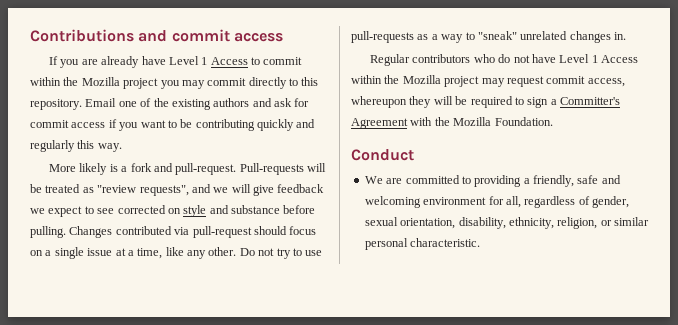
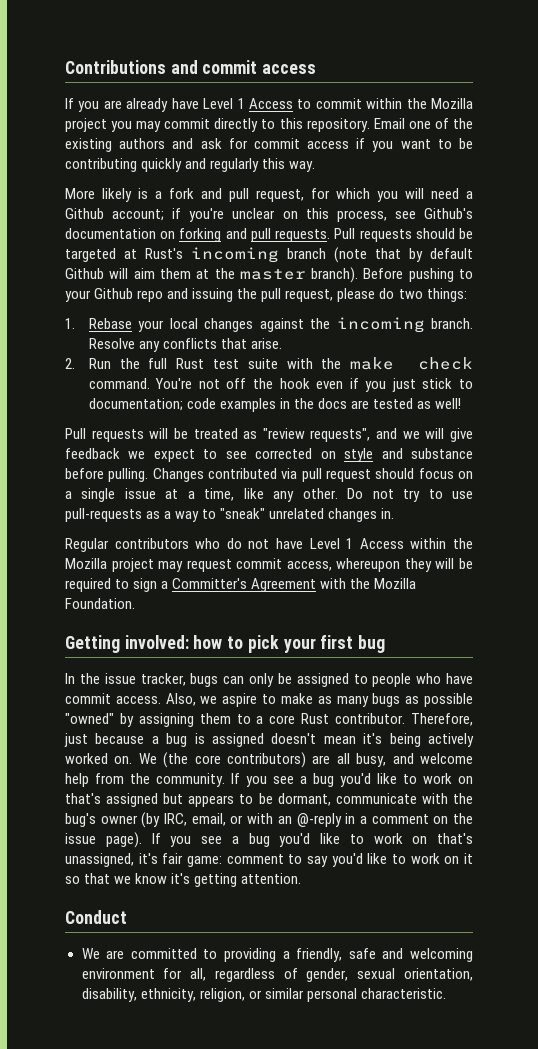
[175,163,304,175] pull-request. Pull-requests -> [229,188,473,202] [65,208,473,222] [65,228,474,242] [65,247,473,263] [65,267,474,283] [65,288,467,302] [65,317,473,333] [88,338,282,352] [65,357,474,370] [88,378,473,392] [88,398,462,412] [65,428,144,442] pull request, for which you will need a Github account; if you're unclear on this process, see Github's documentation on forking and pull requests. Pull requests should be targeted at Rust's incoming branch (note that by default Github will aim them at the master branch). Before pushing to your Github repo and issuing the pull request, please do two things: // 1. Rebase your local changes against the incoming branch. Resolve any conflicts that arise. // 2. Run the full Rust test suite with the make check command. You're not off the hook even if you just stick to documentation; code examples in the docs are tested as well! // Pull requests
[192,226,252,238] pull-request -> [301,468,372,482] pull request
(553, 121) none -> [65,635,386,653] [65,673,473,687] [65,693,473,707] [65,713,473,727] [64,733,474,747] [65,752,473,768] [65,773,473,787] [65,793,473,807] [65,812,473,828] [65,832,473,848] [65,853,474,867] [65,873,302,887] // Getting involved: how to pick your first bug // In the issue tracker, bugs can only be assigned to people who have commit access. Also, we aspire to make as many bugs as possible "owned" by assigning them to a core Rust contributor. Therefore, just because a bug is assigned doesn't mean it's being actively worked on. We (the core contributors) are all busy, and welcome help from the community. If you see a bug you'd like to work on that's assigned but appears to be dormant, communicate with the bug's owner (by IRC, email, or with an @-reply in a comment on the issue page). If you see a bug you'd like to work on that's unassigned, it's fair game: comment to say you'd like to work on it so that we know it's getting attention.

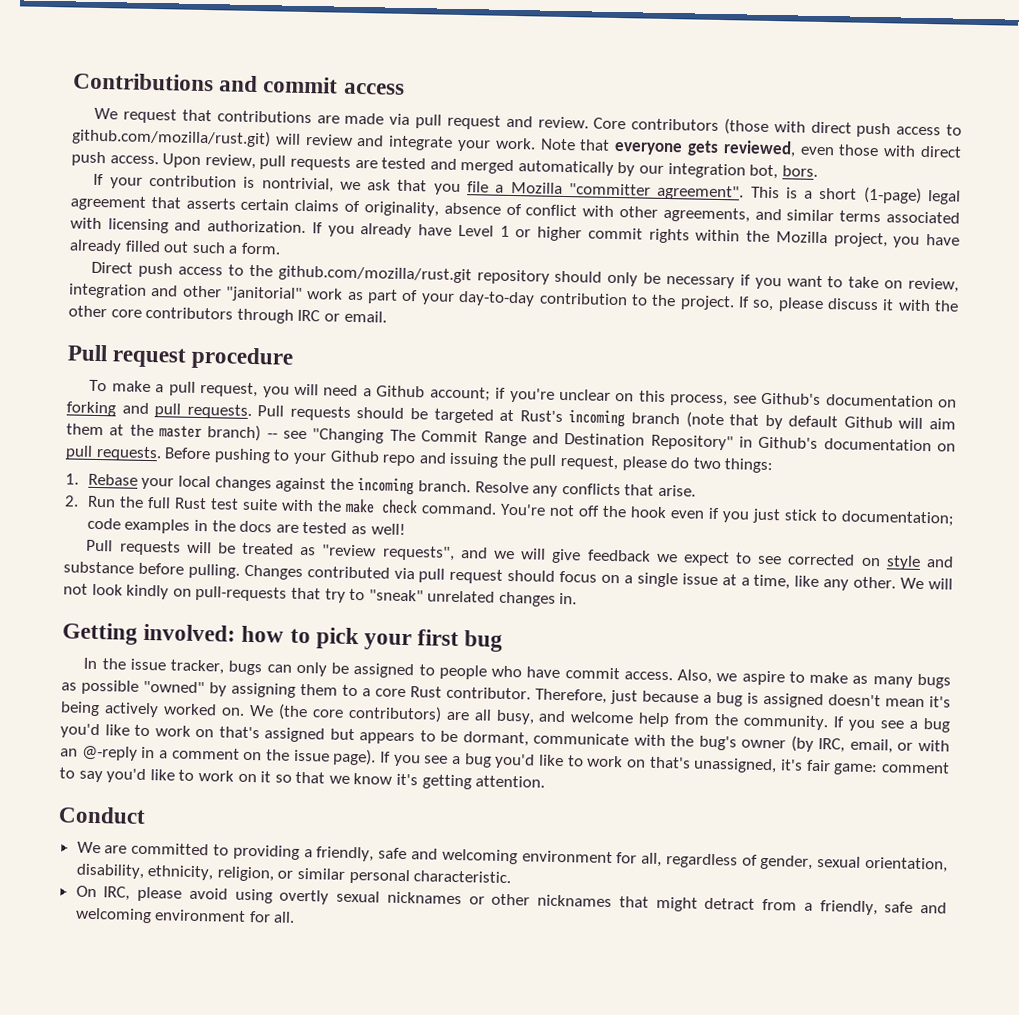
[65,98,122,112] If you are -> [94,107,963,138] [71,127,962,158] [71,151,818,180] [93,173,961,205] [70,195,960,224] [70,217,355,237] We request that contributions are made via pull request and review. Core contributors (those with direct push access to github.com/mozilla/rust.git) will review and integrate your work. Note that everyone gets reviewed, even those with direct push access. Upon review, pull requests are tested and merged automatically by our integration bot, bors. // If your contribution is nontrivial, we ask that you file a Mozilla "committer agreement". This is a short (1-page) legal agreement that asserts certain claims of originality, absence of conflict with other agreements, and similar terms associated with licensing and authorization. If you
[248,98,474,109] [65,118,473,132] [65,138,474,152] [65,158,316,172] [65,188,370,202] Access to commit within the Mozilla project you may commit directly to this repository. Email one of the existing authors and ask for commit access if you want to be contributing quickly and regularly this way. // More likely is a fork and pull request, for which -> [515,226,960,248] [69,239,281,255] [91,261,959,293] [68,283,960,313] [68,305,387,324] [67,344,295,370] [89,379,259,398] or higher commit rights within the Mozilla project, you have already filled out such a form. // Direct push access to the github.com/mozilla/rust.git repository should only be necessary if you want to take on review, integration and other "janitorial" work as part of your day-to-day contribution to the project. If so, please discuss it with the other core contributors through IRC or email. // Pull request procedure // To make a pull request,
[311,267,359,283] branch). -> [207,424,957,452] [65,445,162,462] branch) -- see "Changing The Commit Range and Destination Repository" in Github's documentation on pull requests.
[347,488,473,502] [65,508,395,522] [65,538,474,552] [65,558,473,572] [65,578,417,592] [65,598,135,609] Do not try to use pull-requests as a way to "sneak" unrelated changes in. // Regular contributors who do not have Level 1 Access within the Mozilla project may request commit access, whereupon they will be required to sign a Committer's Agreement with the Mozilla Foundation. -> [900,577,954,590] [63,583,578,607] We will not look kindly on pull-requests that try to "sneak" unrelated changes in.
(446, 993) none -> [75,885,948,916] [74,907,296,924] // On IRC, please avoid using overtly sexual nicknames or other nicknames that might detract from a friendly, safe and welcoming environment for all.

